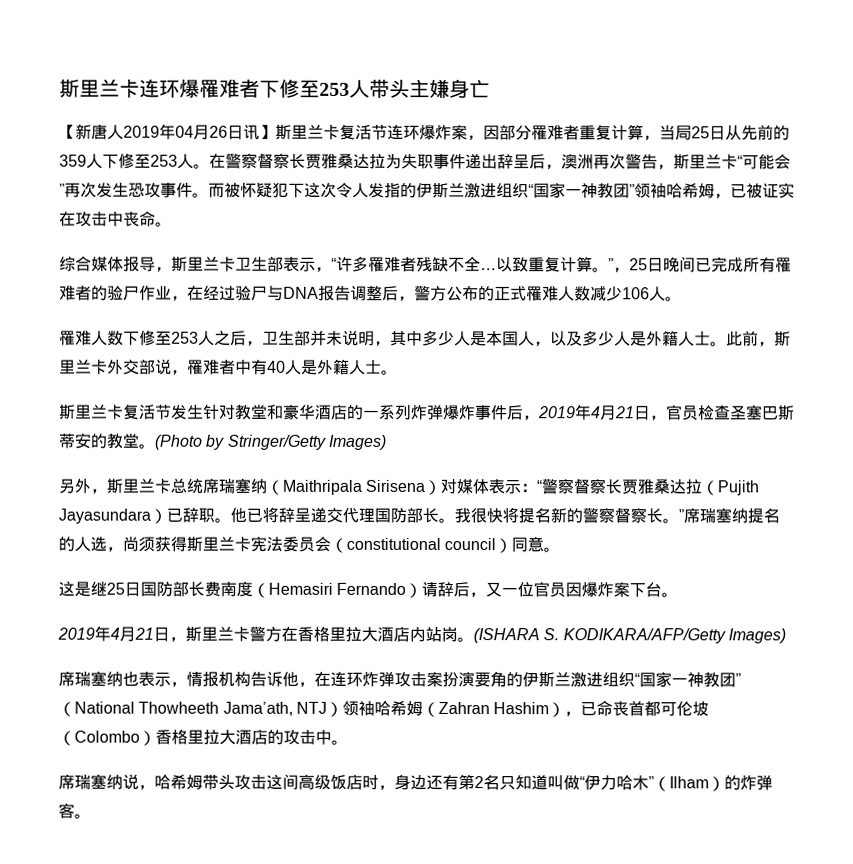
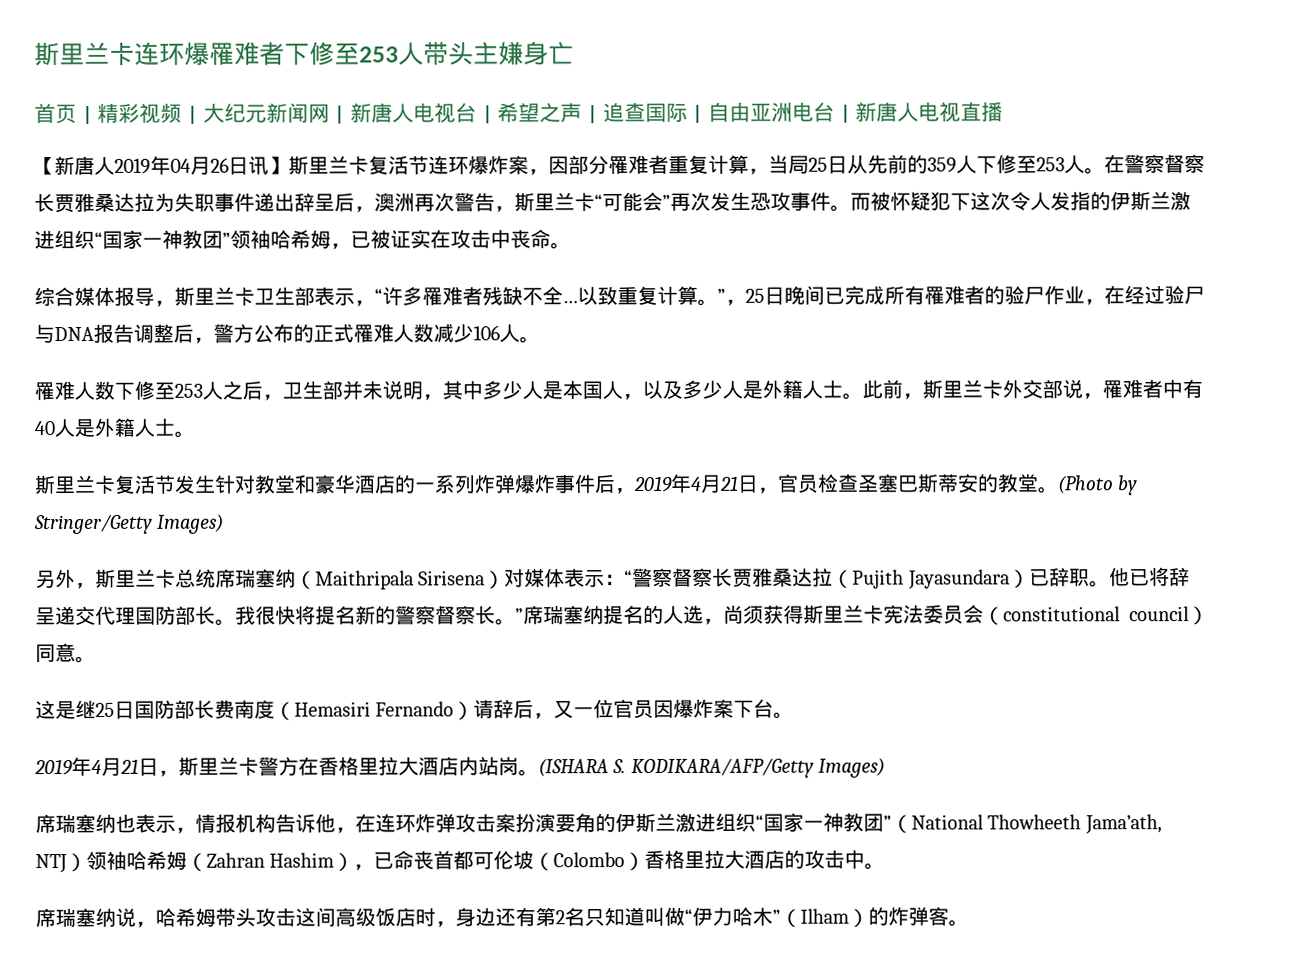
(490, 89) none -> [34,101,1004,124] // 首页 | 精彩视频 | 大纪元新闻网 | 新唐人电视台 | 希望之声 | 追查国际 | 自由亚洲电台 | 新唐人电视直播

